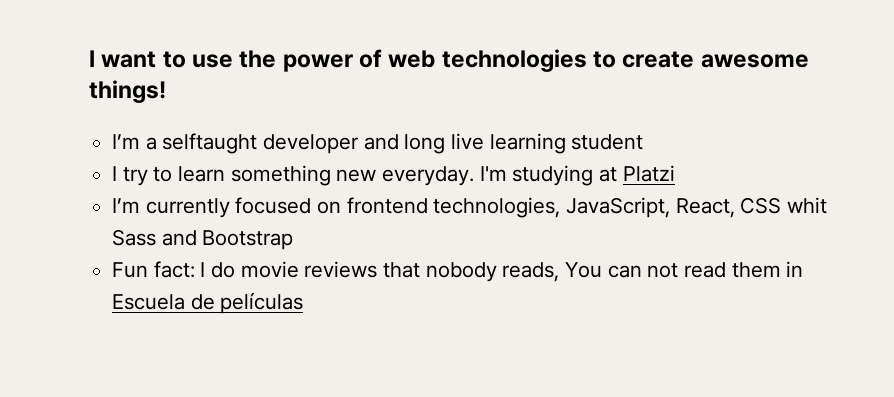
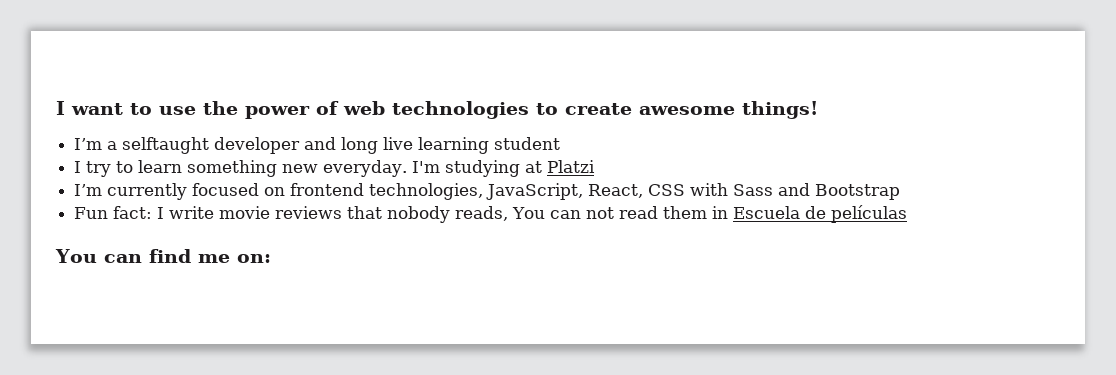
[787,197,828,214] whit -> [690,183,729,196] with
[211,262,236,278] do -> [169,206,215,219] write
(304, 303) none -> [55,249,271,263] // You can find me on:

